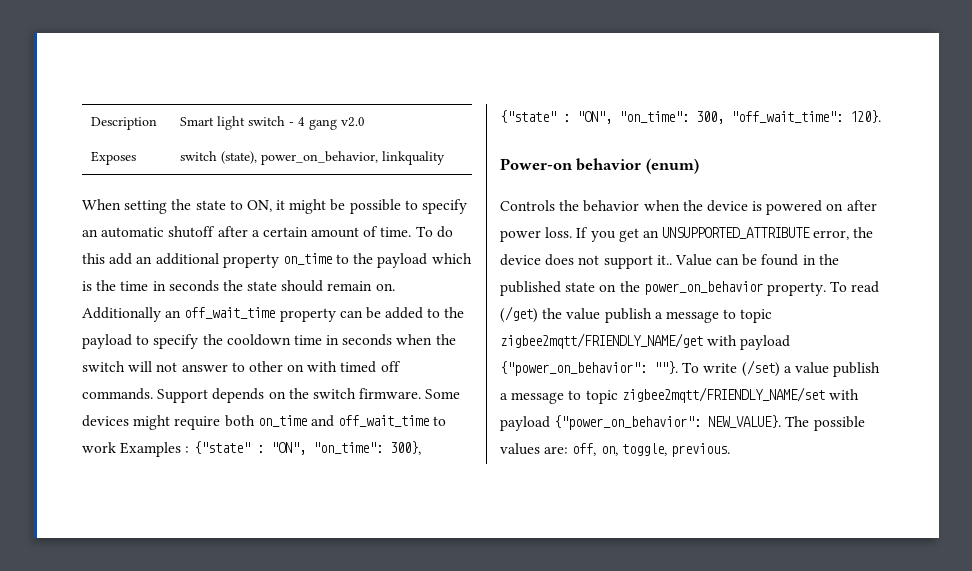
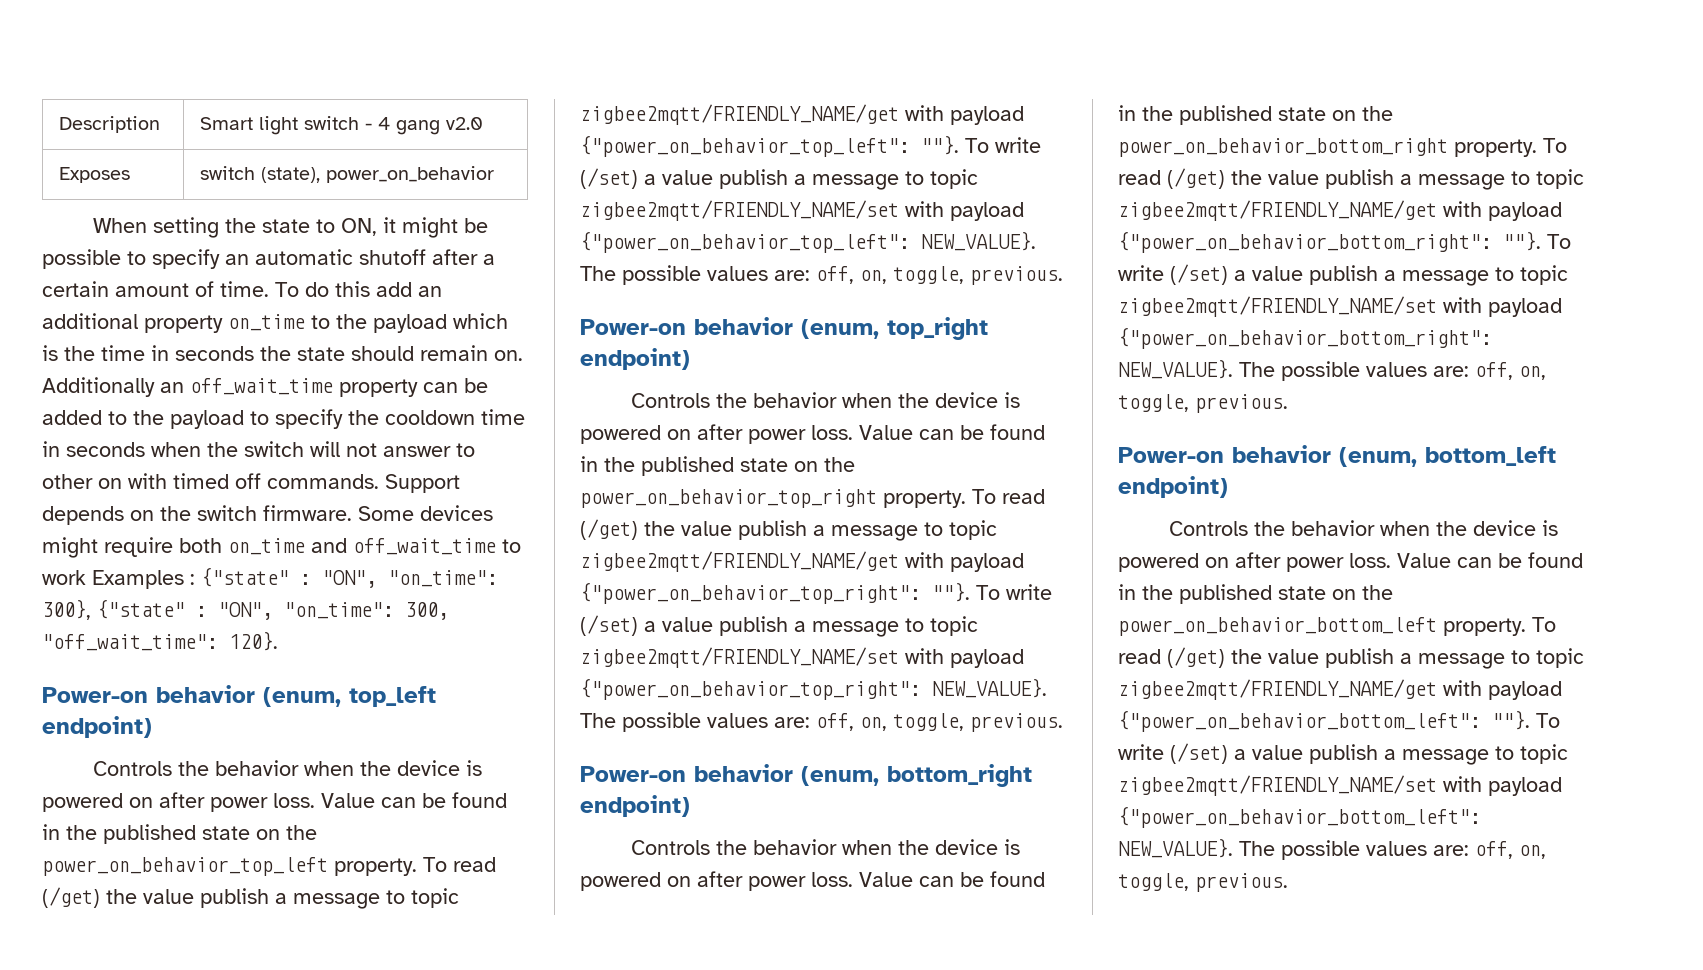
[261,151,446,165] power_on_behavior, linkquality -> [325,166,494,183] power_on_behavior
[645,158,699,174] (enum) -> [263,686,436,707] [42,716,152,738] (enum, top_left endpoint)
[576,227,874,242] [500,254,672,269] If you get an UNSUPPORTED_ATTRIBUTE error, the device does not support it.. -> (315, 800) none
[643,281,763,295] power_on_behavior -> [42,857,328,876] power_on_behavior_top_left
[500,361,647,376] {"power_on_behavior": -> [580,135,910,157] {"power_on_behavior_top_left":
[554,415,865,431] [500,443,730,457] {"power_on_behavior": NEW_VALUE}. The possible values are: off, on, toggle, previous. -> [580,231,1036,253] [580,265,1063,285] [580,317,988,340] [580,348,690,370] [631,392,1021,408] [580,424,1045,444] [580,456,855,476] [580,489,1045,508] [580,519,997,541] [580,551,1024,572] [580,582,1052,604] [580,615,978,637] [580,647,1024,668] [580,678,1047,700] [580,712,1063,732] [580,764,1032,787] [580,795,690,817] [631,839,1021,855] [580,871,1045,891] [1118,105,1393,125] [1118,138,1567,157] [1118,168,1584,190] [1118,200,1562,221] [1118,231,1571,253] [1118,264,1568,286] [1118,296,1562,317] [1118,327,1492,349] [1118,359,1546,381] [1118,394,1288,413] [1118,445,1556,467] [1118,476,1228,498] [1169,520,1559,536] [1118,552,1583,572] [1118,584,1393,604] [1118,617,1556,636] [1118,647,1584,669] [1118,679,1562,700] [1118,710,1560,732] [1118,743,1568,765] [1118,775,1562,796] [1118,806,1481,828] [1118,838,1546,860] [1118,873,1288,892] {"power_on_behavior_top_left": NEW_VALUE}. The possible values are: off, on, toggle, previous. // Power-on behavior (enum, top_right endpoint) // Controls the behavior when the device is powered on after power loss. Value can be found in the published state on the power_on_behavior_top_right property. To read (/get) the value publish a message to topic zigbee2mqtt/FRIENDLY_NAME/get with payload {"power_on_behavior_top_right": ""}. To write (/set) a value publish a message to topic zigbee2mqtt/FRIENDLY_NAME/set with payload {"power_on_behavior_top_right": NEW_VALUE}. The possible values are: off, on, toggle, previous. // Power-on behavior (enum, bottom_right endpoint) // Controls the behavior when the device is powered on after power loss. Value can be found in the published state on the power_on_behavior_bottom_right property. To read (/get) the value publish a message to topic zigbee2mqtt/FRIENDLY_NAME/get with payload {"power_on_behavior_bottom_right": ""}. To write (/set) a value publish a message to topic zigbee2mqtt/FRIENDLY_NAME/set with payload {"power_on_behavior_bottom_right": NEW_VALUE}. The possible values are: off, on, toggle, previous. // Power-on behavior (enum, bottom_left endpoint) // Controls the behavior when the device is powered on after power loss. Value can be found in the published state on the power_on_behavior_bottom_left property. To read (/get) the value publish a message to topic zigbee2mqtt/FRIENDLY_NAME/get with payload {"power_on_behavior_bottom_left": ""}. To write (/set) a value publish a message to topic zigbee2mqtt/FRIENDLY_NAME/set with payload {"power_on_behavior_bottom_left": NEW_VALUE}. The possible values are: off, on, toggle, previous.

